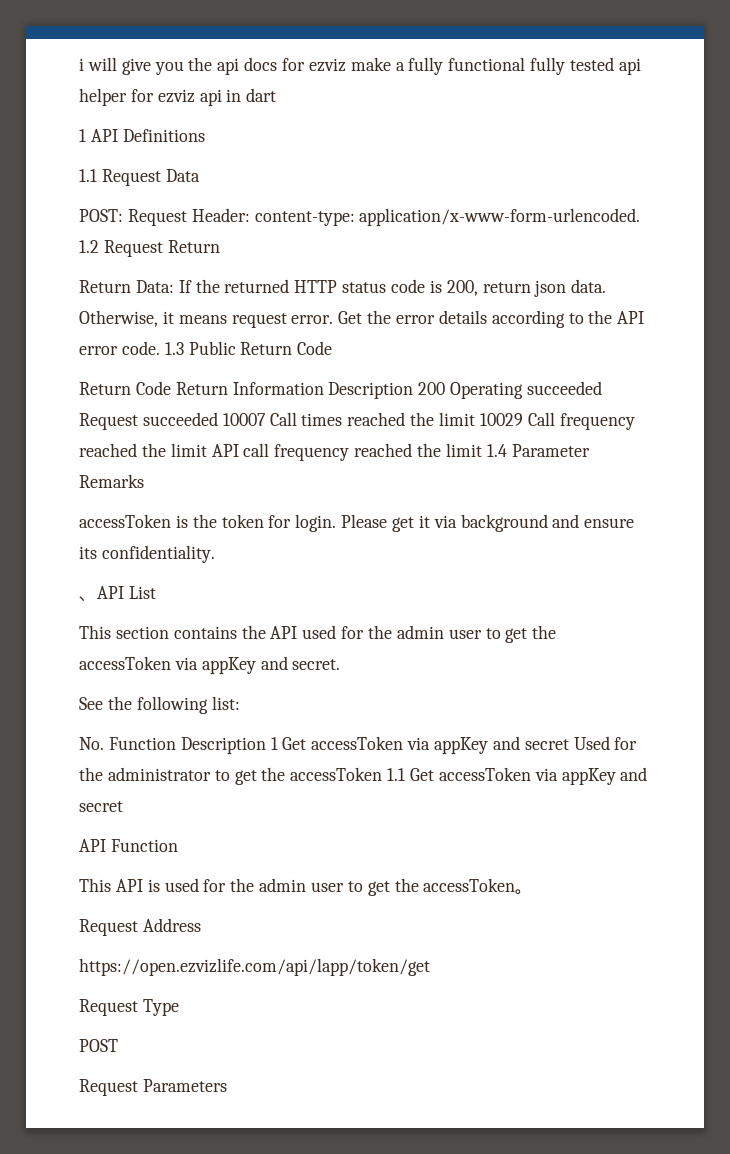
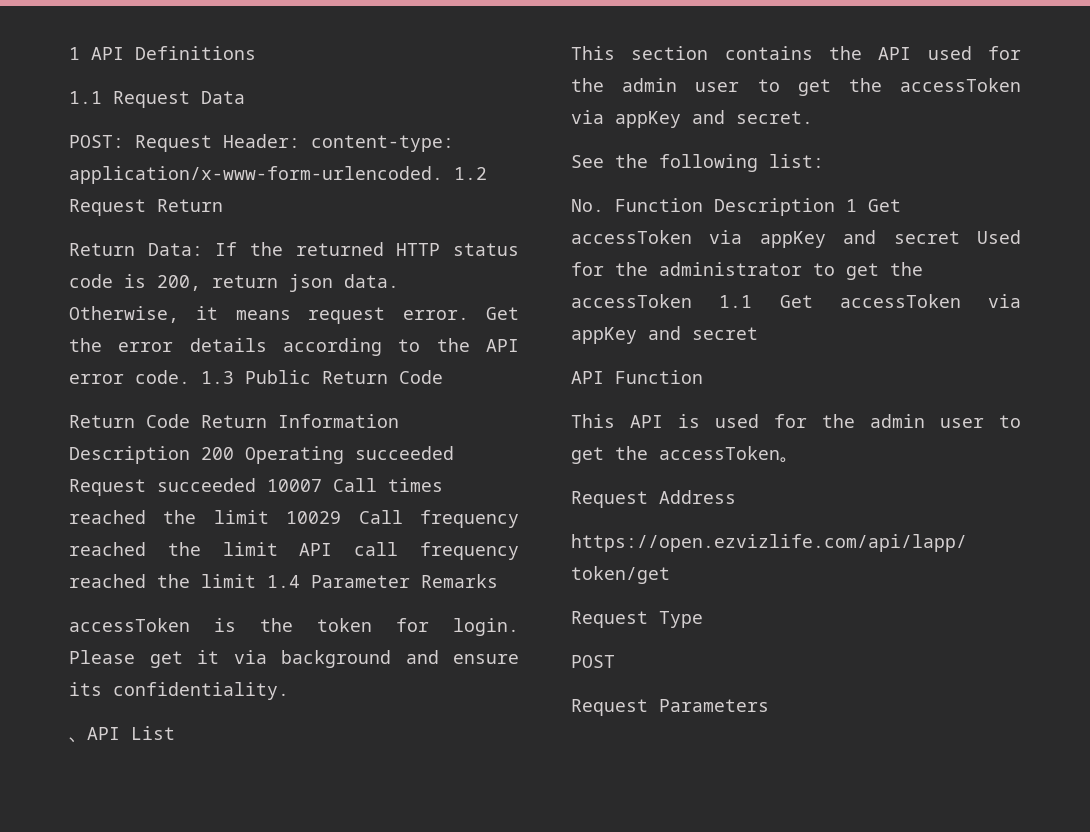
[79,57,641,75] [79,88,277,106] i will give you the api docs for ezviz make a fully functional fully tested api helper for ezviz api in dart // -> (69, 53) none

